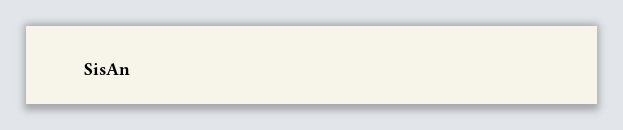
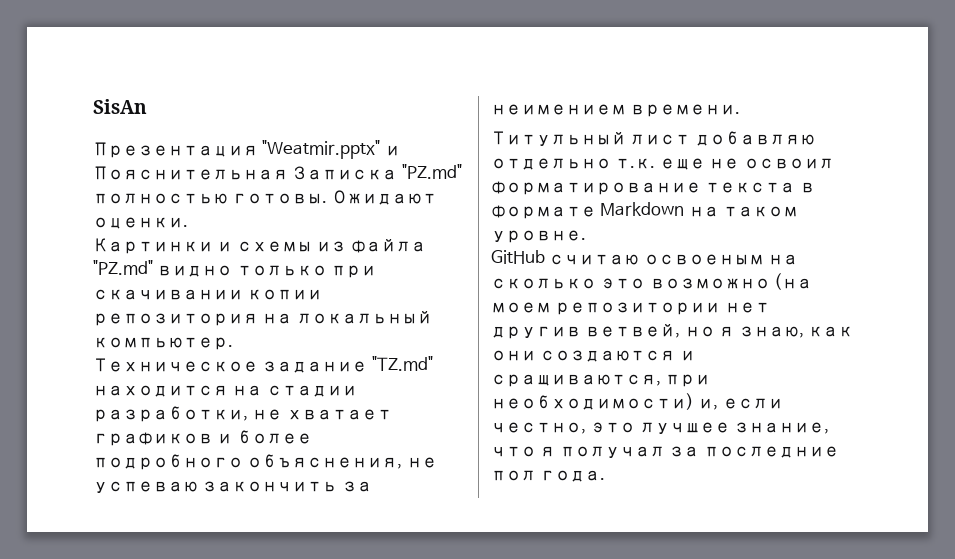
(130, 69) none -> [93,140,400,159] [93,164,462,180] [93,190,437,205] [93,217,188,229] [93,238,426,254] [93,260,377,278] [93,289,323,300] [93,311,432,326] [93,337,233,350] [93,356,433,373] [93,385,357,397] [93,406,392,422] [93,430,312,446] [93,454,437,470] [93,481,372,494] [491,104,741,117] [491,131,815,147] [491,158,834,170] [491,181,815,195] [491,202,799,219] [491,230,586,243] [491,250,799,265] [491,273,813,290] [491,302,770,315] [491,324,854,339] [491,350,695,362] [491,374,711,387] [491,393,783,410] [491,422,830,435] [491,446,839,459] [491,470,606,482] // Презентация "Weatmir.pptx" и Пояснительная Записка "PZ.md" полностью готовы. Ожидают оценки. // Картинки и схемы из файла "PZ.md" видно только при скачивании копии репозитория на локальный компьютер. // Техническое задание "TZ.md" находится на стадии разработки, не хватает графиков и более подробного объяснения, не успеваю закончить за неимением времени. // Титульный лист добавляю отдельно т.к. еще не освоил форматирование текста в формате Markdown на таком уровне. // GitHub считаю освоеным на сколько это возможно (на моем репозитории нет другив ветвей, но я знаю, как они создаются и сращиваются, при необходимости) и, если честно, это лучшее знание, что я получал за последние пол года.

